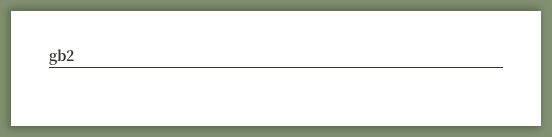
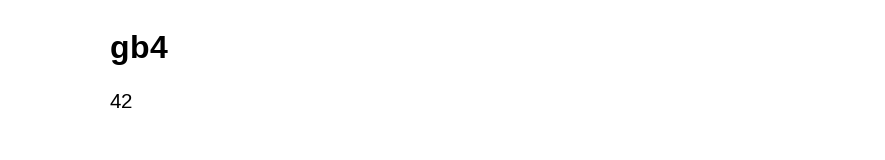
[49,49,74,65] gb2 -> [110,35,168,65] [110,94,132,108] gb4 // 42

